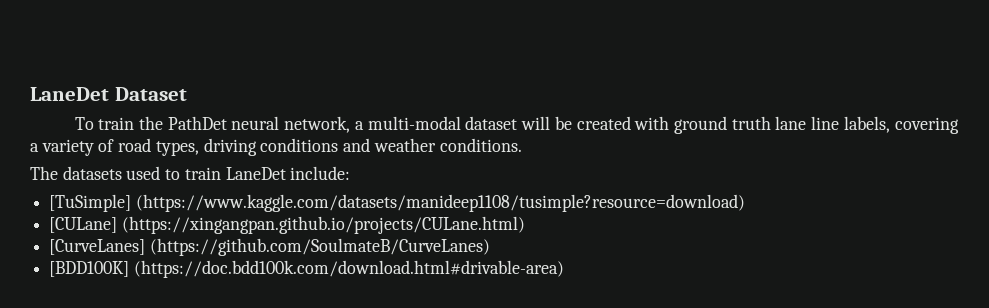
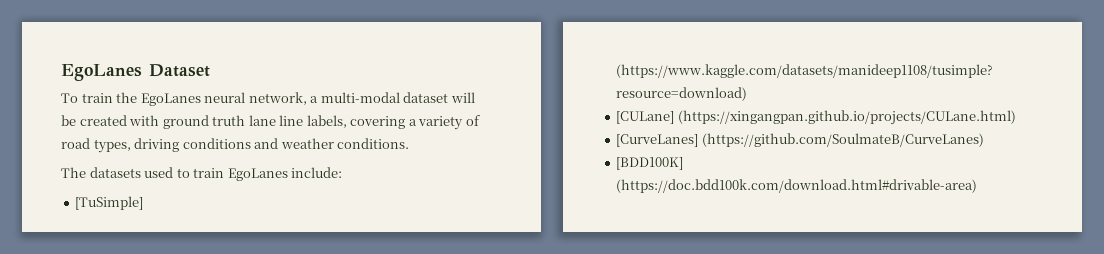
[30,87,109,101] LaneDet -> [61,64,142,81] EgoLanes
[167,116,227,130] PathDet -> [140,93,201,106] EgoLanes
[225,167,286,180] LaneDet -> [227,168,288,181] EgoLanes

